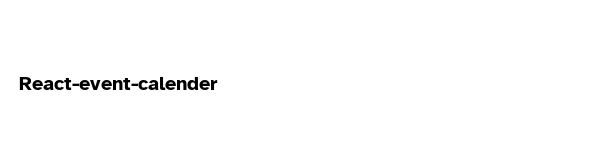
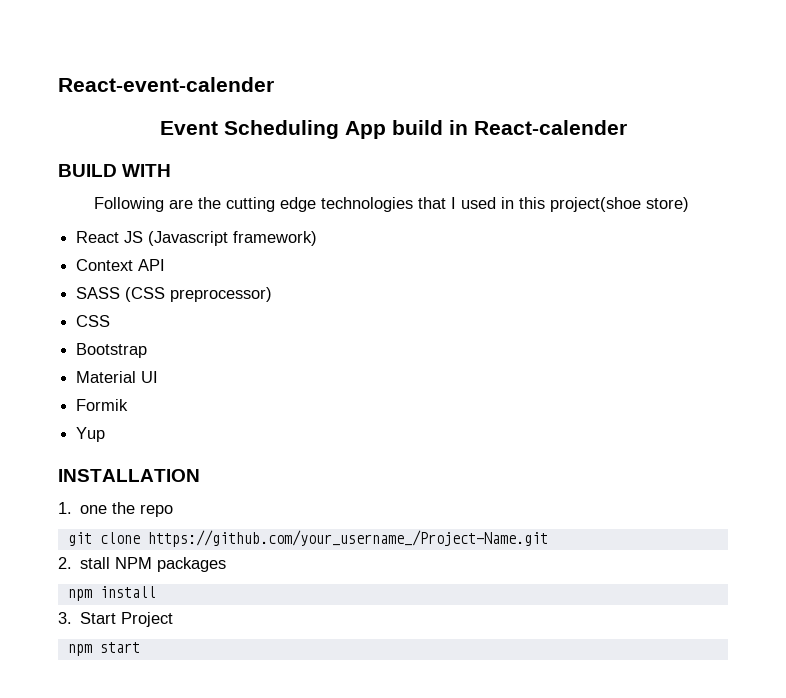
(218, 83) none -> [159,120,627,139] [58,164,172,177] [93,197,689,212] [76,231,318,246] [76,259,166,271] [76,287,273,302] [76,315,111,327] [76,343,148,358] [76,371,159,383] [76,399,129,411] [76,427,106,442] [58,469,200,482] [58,502,174,517] [67,530,548,547] [58,557,227,572] [67,586,156,601] [58,612,174,627] [67,642,140,656] // Event Scheduling App build in React-calender // BUILD WITH // Following are the cutting edge technologies that I used in this project(shoe store) // React JS (Javascript framework) // Context API // SASS (CSS preprocessor) // CSS // Bootstrap // Material UI // Formik // Yup // INSTALLATION // 1. one the repo // git clone https://github.com/your_username_/Project-Name.git // 2. stall NPM packages // npm install // 3. Start Project // npm start

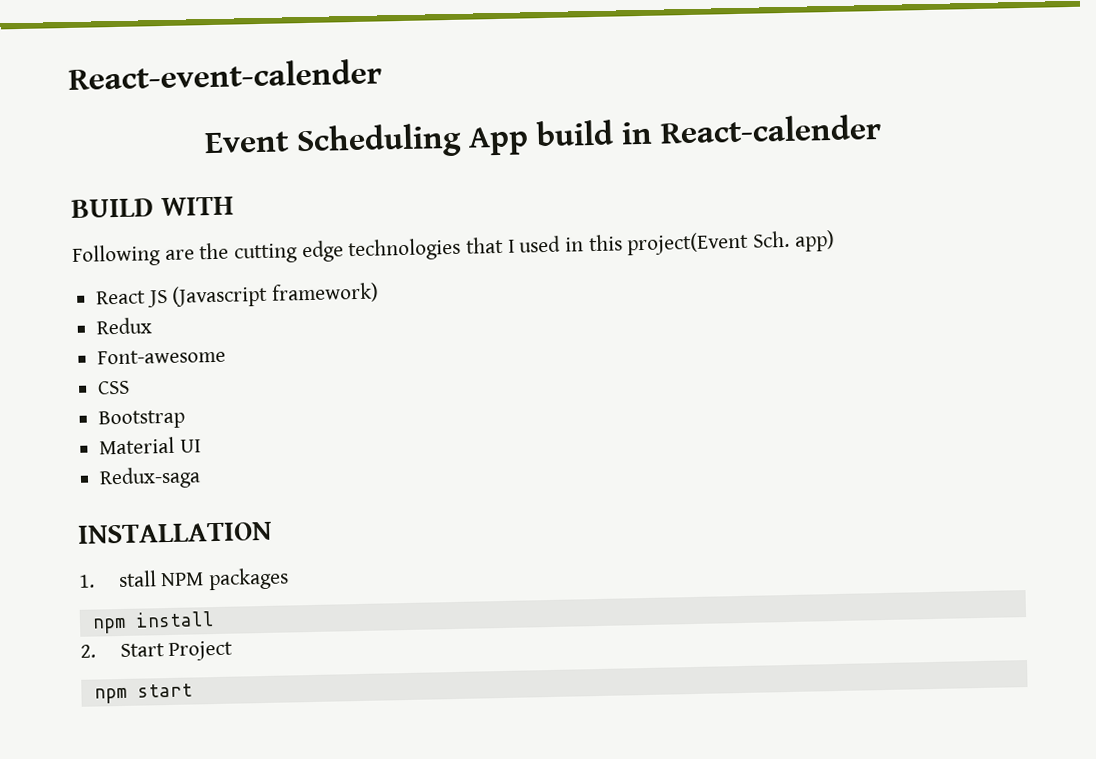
[549,197,689,212] project(shoe store) -> [626,229,835,256] project(Event Sch. app)
[76,259,166,271] [76,287,273,302] Context API // SASS (CSS preprocessor) -> [96,317,153,335] [97,348,227,365] Redux // Font-awesome
[76,399,129,411] [76,427,106,442] Formik // Yup -> [99,466,202,490] Redux-saga
[80,502,174,517] [67,530,548,547] [58,557,72,569] one the repo // git clone https://github.com/your_username_/Project-Name.git // 2. -> (95, 581) none
[58,612,72,624] 3. -> [80,644,96,658] 2.

